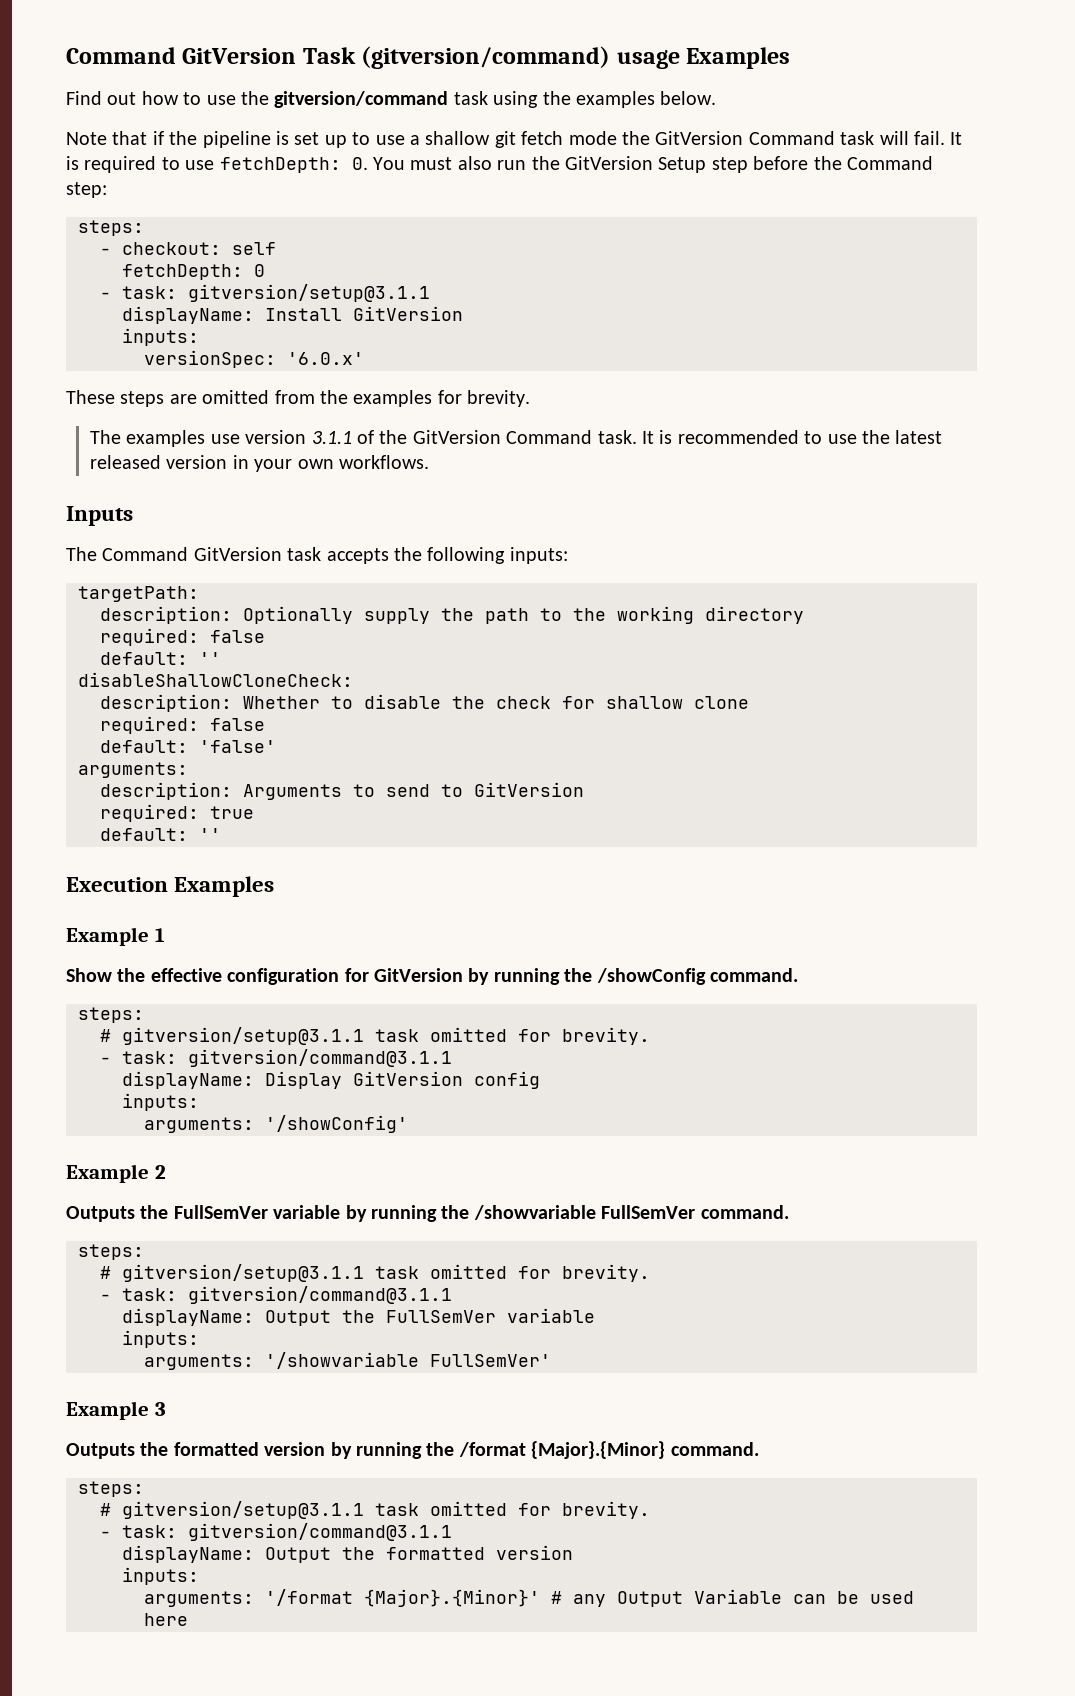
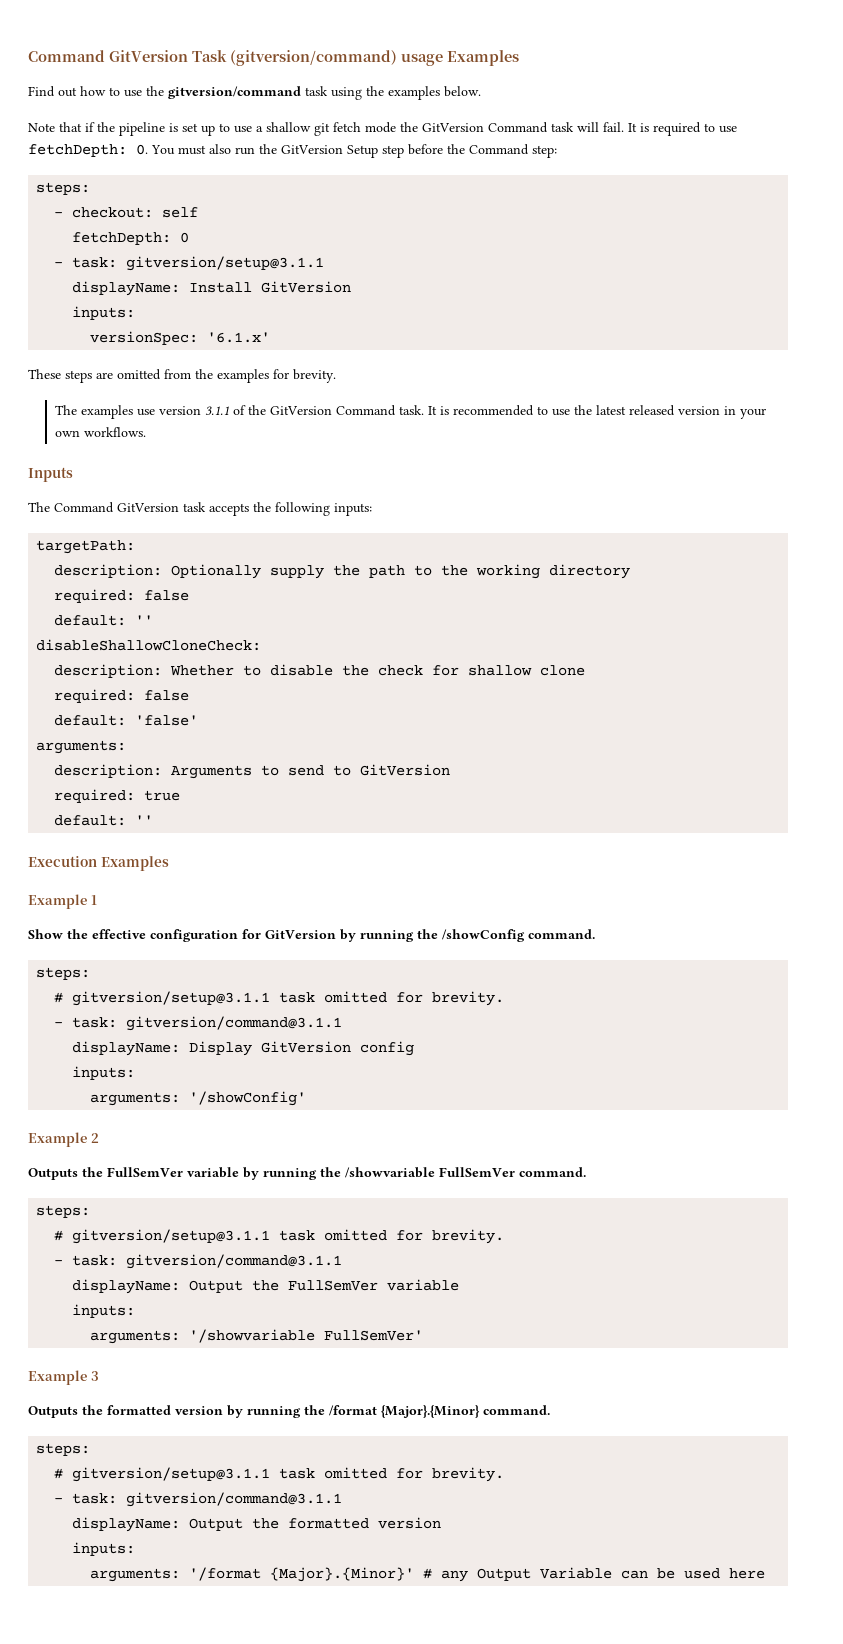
[287,352,364,365] '6.0.x' -> [207,332,271,343] '6.1.x'

